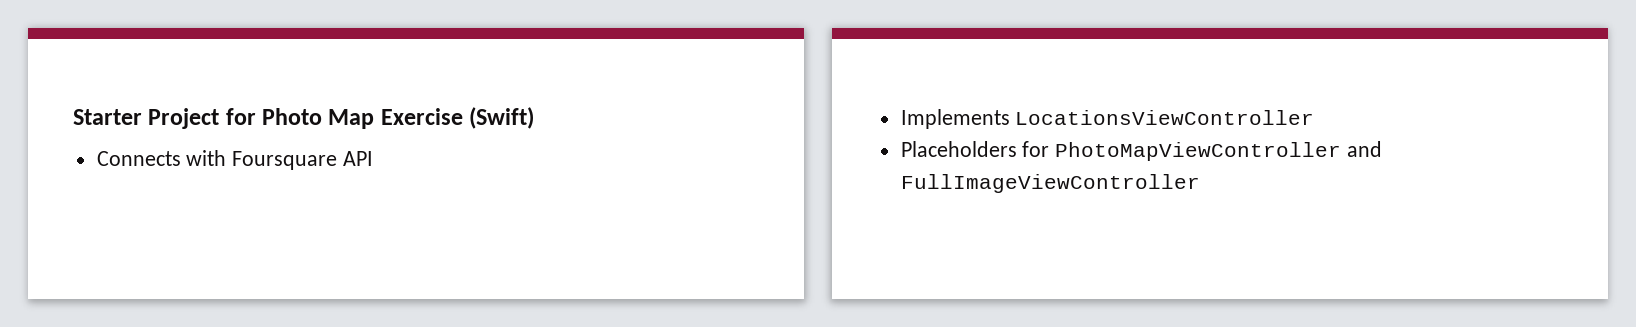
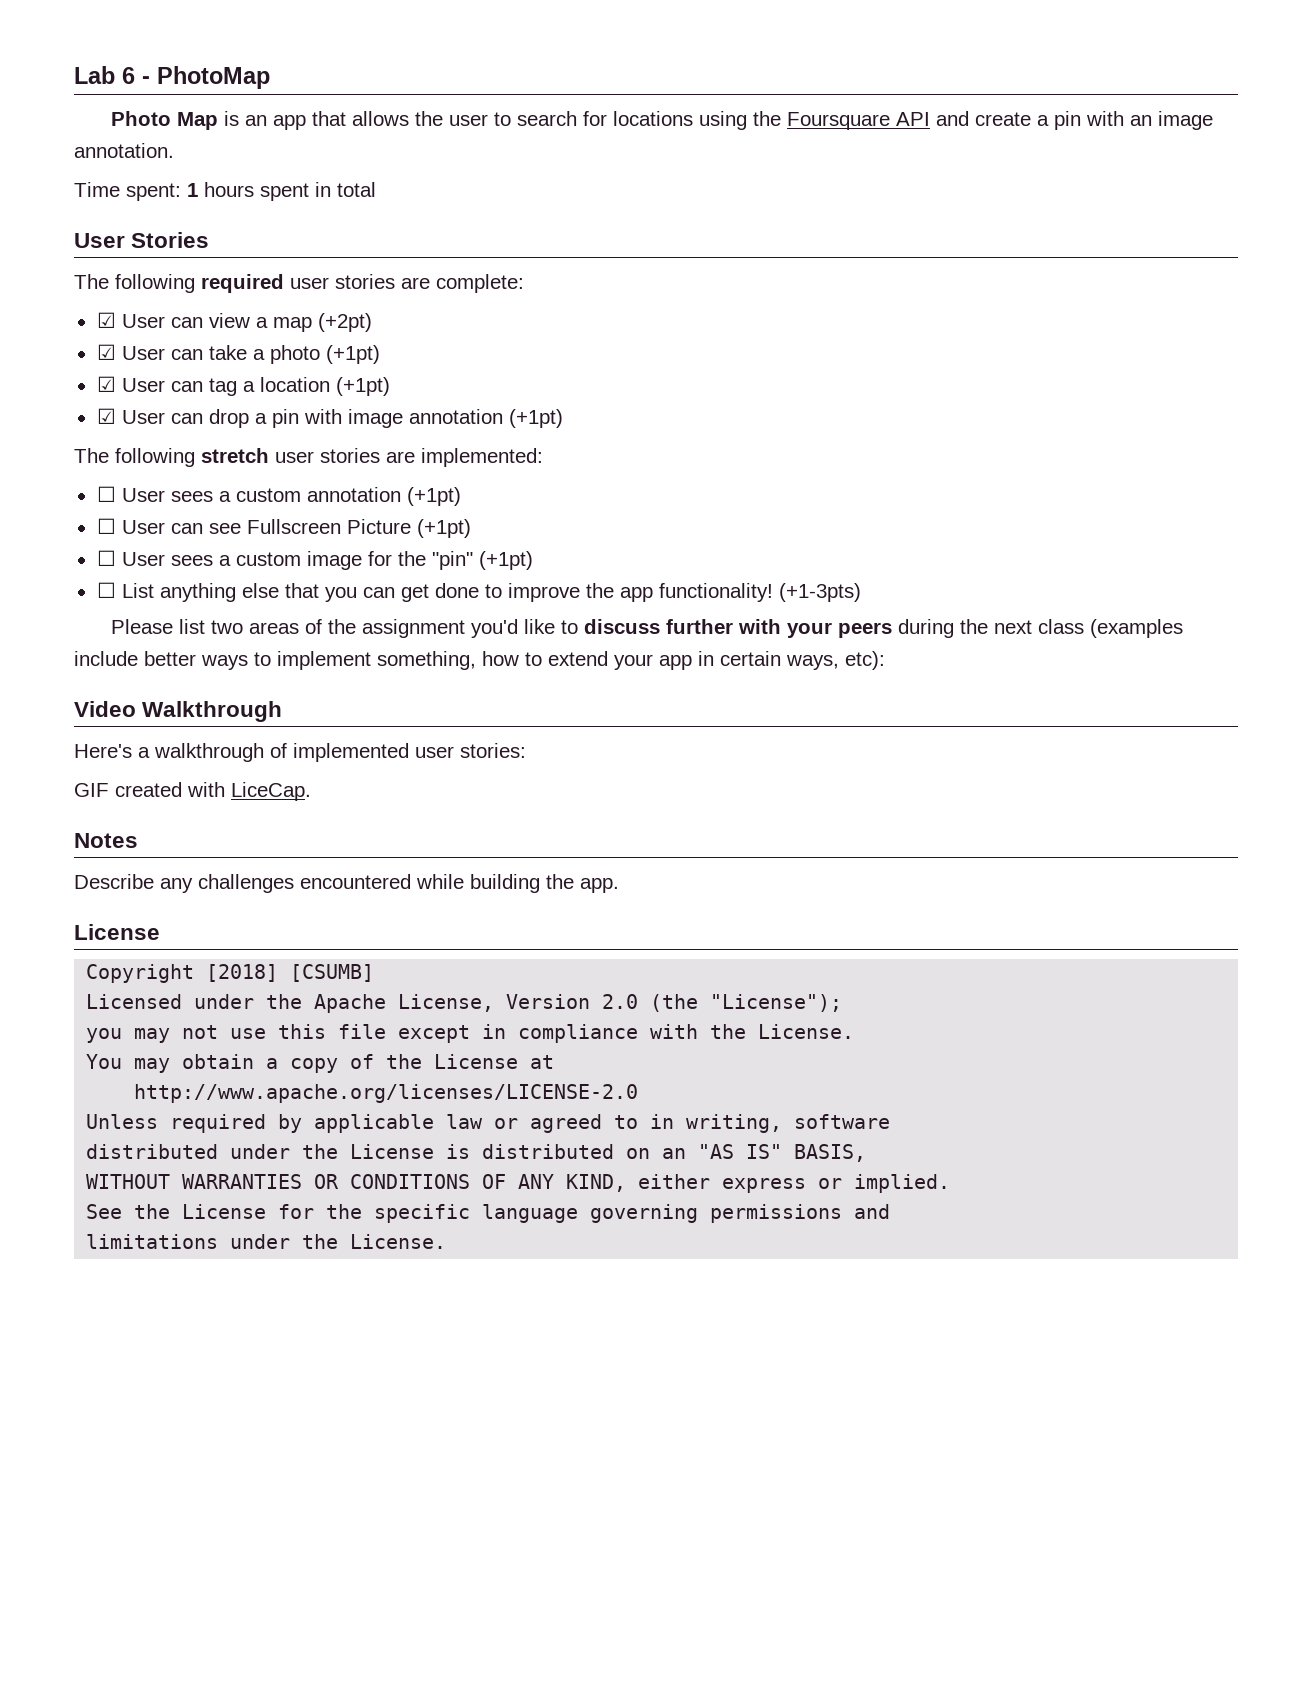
[73,107,535,129] [96,150,374,170] [900,109,1315,129] [900,141,1383,161] [900,174,1200,193] Starter Project for Photo Map Exercise (Swift) // Connects with Foursquare API // Implements LocationsViewController // Placeholders for PhotoMapViewController and FullImageViewController -> [74,66,270,89] [110,111,1213,130] [74,143,174,158] [74,182,376,201] [74,232,210,248] [74,274,524,293] [96,312,372,332] [96,344,380,364] [96,376,390,396] [96,408,563,428] [74,448,543,467] [96,486,461,506] [96,518,471,538] [96,550,533,570] [96,582,861,602] [110,619,1183,638] [74,651,885,670] [74,701,283,722] [74,743,526,762] [74,782,311,801] [74,833,138,848] [74,874,619,893] [74,924,160,940] [86,964,375,983] [86,994,843,1013] [86,1024,855,1043] [86,1054,555,1073] [134,1084,639,1103] [86,1114,891,1133] [86,1144,867,1162] [86,1174,951,1193] [86,1204,891,1223] [86,1234,447,1249] Lab 6 - PhotoMap // Photo Map is an app that allows the user to search for locations using the Foursquare API and create a pin with an image annotation. // Time spent: 1 hours spent in total // User Stories // The following required user stories are complete: // ☑ User can view a map (+2pt) // ☑ User can take a photo (+1pt) // ☑ User can tag a location (+1pt) // ☑ User can drop a pin with image annotation (+1pt) // The following stretch user stories are implemented: // ☐ User sees a custom annotation (+1pt) // ☐ User can see Fullscreen Picture (+1pt) // ☐ User sees a custom image for the "pin" (+1pt) // ☐ List anything else that you can get done to improve the app functionality! (+1-3pts) // Please list two areas of the assignment you'd like to discuss further with your peers during the next class (examples include better ways to implement something, how to extend your app in certain ways, etc): // Video Walkthrough // Here's a walkthrough of implemented user stories: // GIF created with LiceCap. // Notes // Describe any challenges encountered while building the app. // License // Copyright [2018] [CSUMB] // Licensed under the Apache License, Version 2.0 (the "License"); // you may not use this file except in compliance with the License. // You may obtain a copy of the License at // http://www.apache.org/licenses/LICENSE-2.0 // Unless required by applicable law or agreed to in writing, software // distributed under the License is distributed on an "AS IS" BASIS, // WITHOUT WARRANTIES OR CONDITIONS OF ANY KIND, either express or implied. // See the License for the specific language governing permissions and // limitations under the License.

